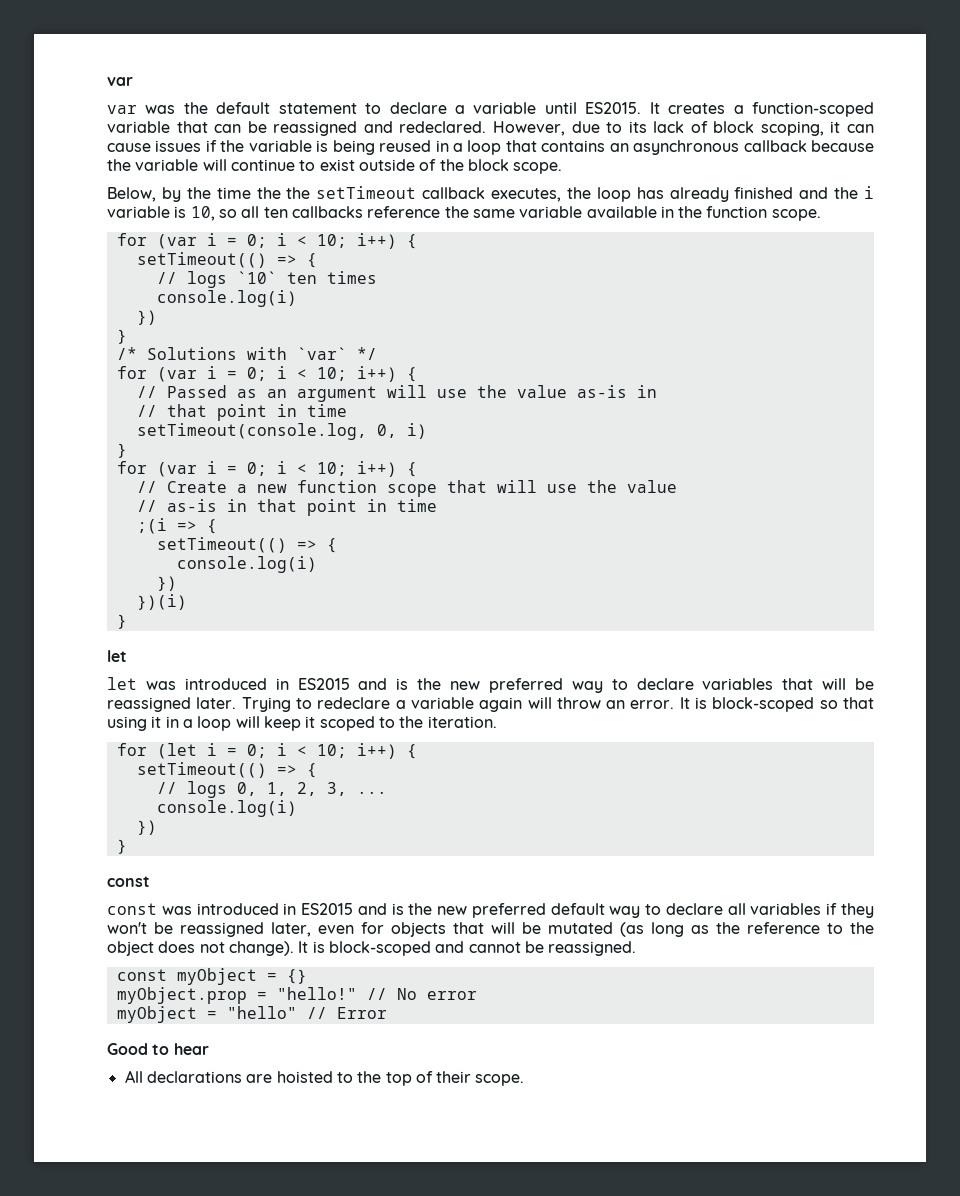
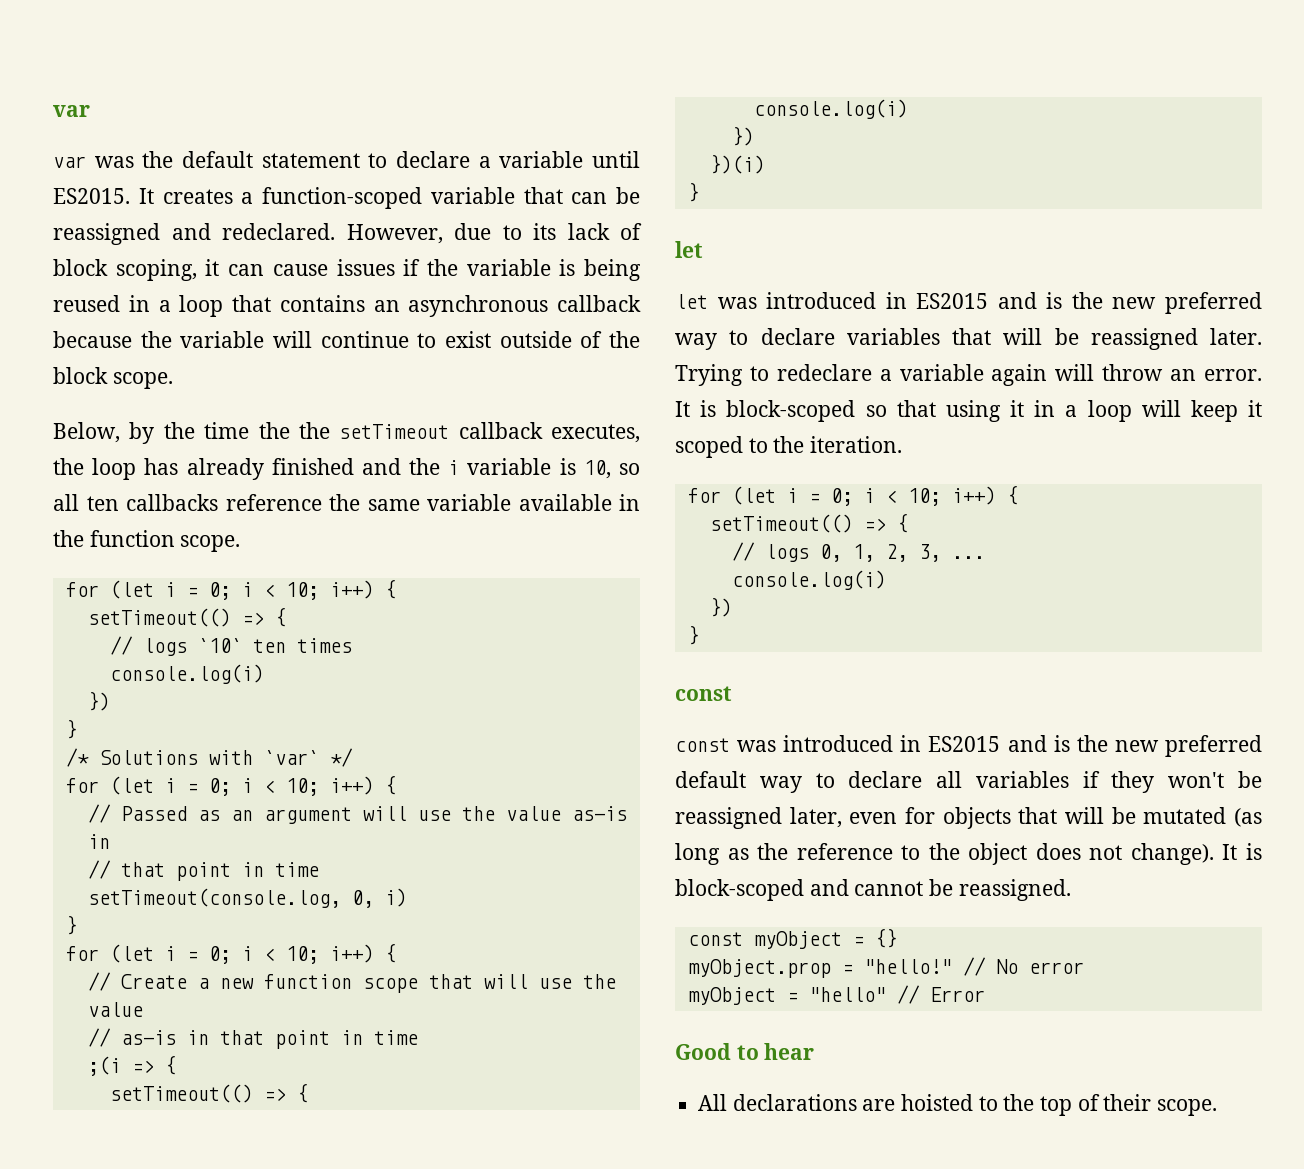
[156,234,197,249] (var -> [109,580,154,599] (let
[156,367,197,382] (var -> [109,776,154,795] (let
[156,462,197,477] (var -> [109,944,154,963] (let

